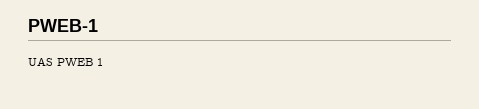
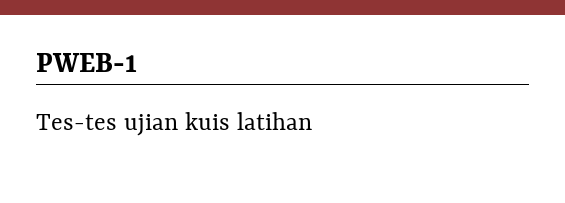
[28,57,103,66] UAS PWEB 1 -> [36,112,313,136] Tes-tes ujian kuis latihan

